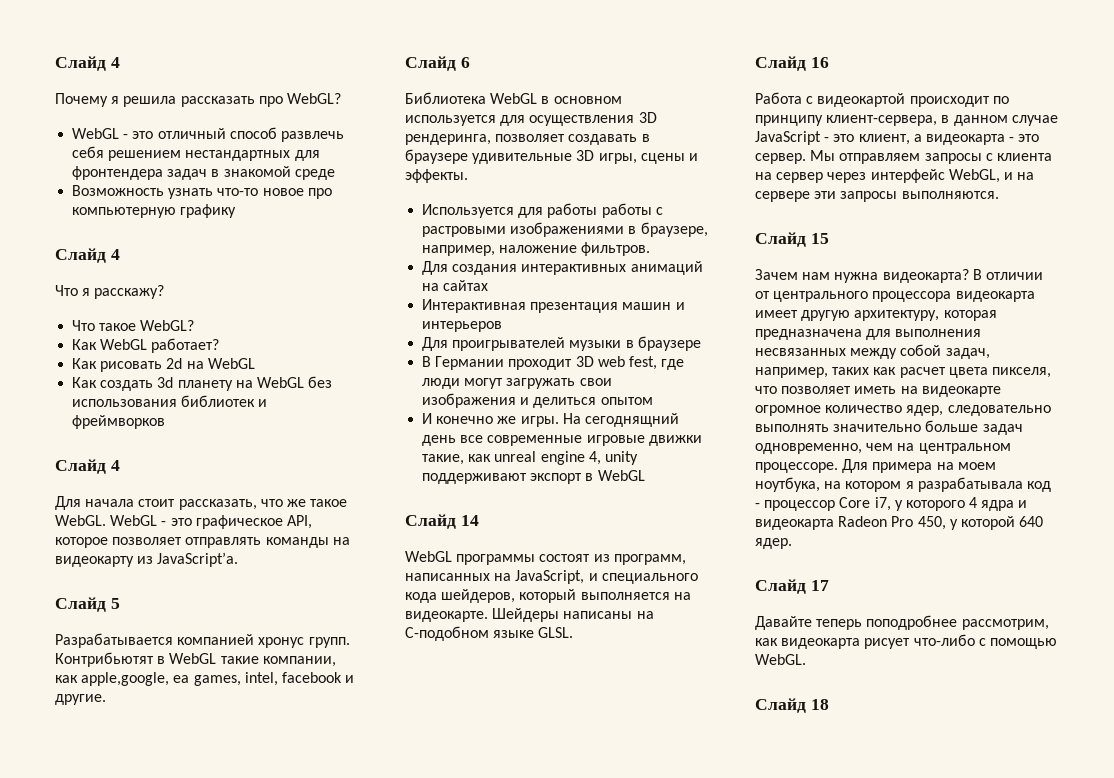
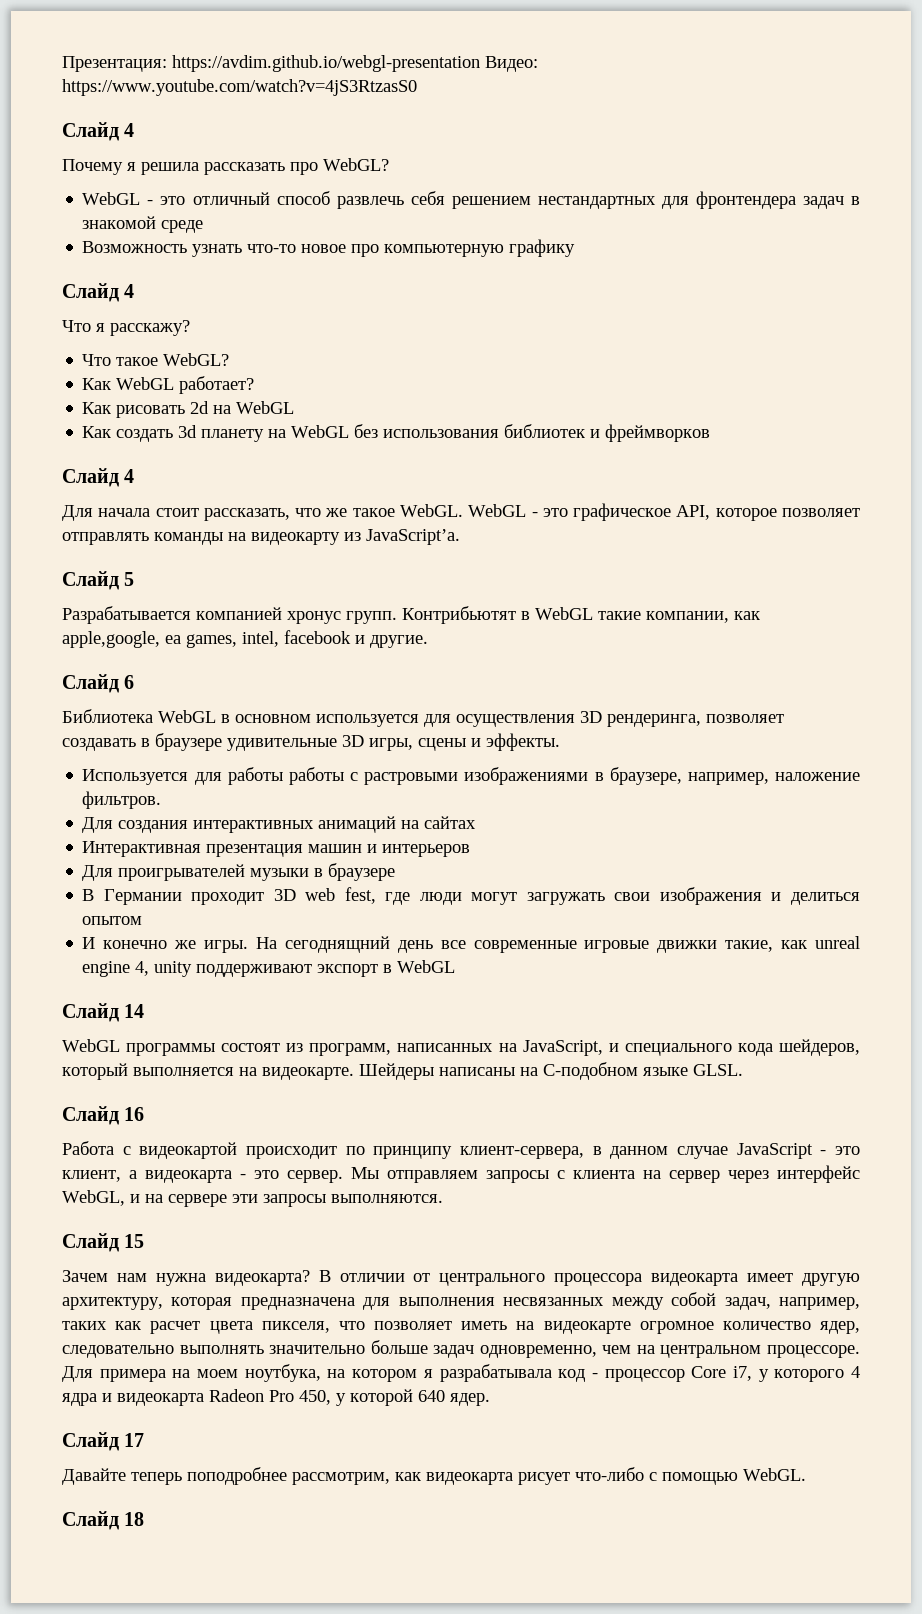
(55, 63) none -> [62,55,538,72] [62,79,417,96] Презентация: https://avdim.github.io/webgl-presentation Видео: https://www.youtube.com/watch?v=4jS3RtzasS0 //

